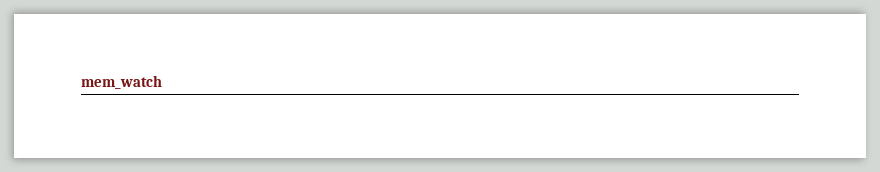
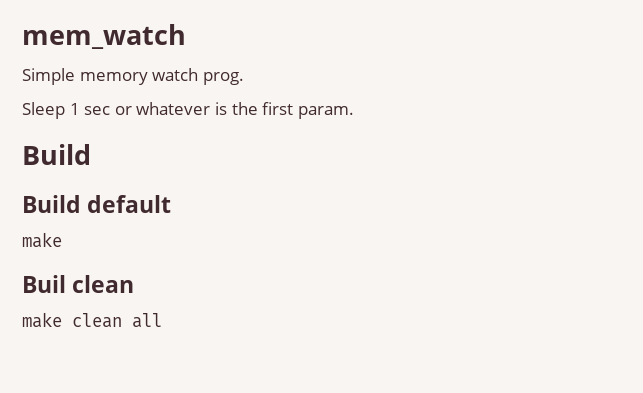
(162, 82) none -> [22,68,244,85] [22,102,354,119] [22,144,91,165] [22,195,172,213] [22,232,62,248] [22,275,135,293] [22,312,162,328] // Simple memory watch prog. // Sleep 1 sec or whatever is the first param. // Build // Build default // make // Buil clean // make clean all

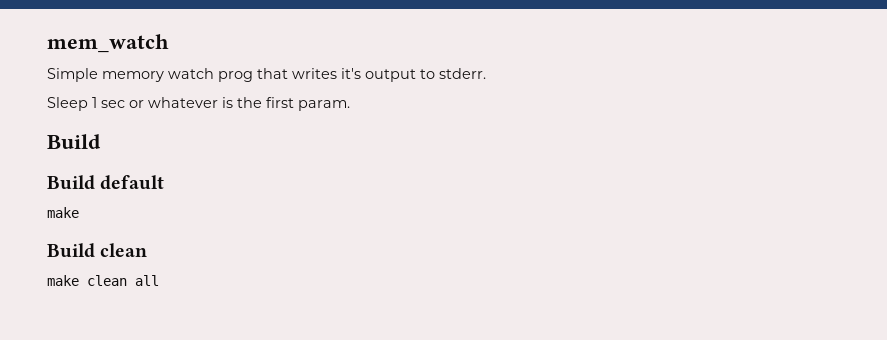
[202,72,244,85] prog. -> [218,68,486,82] prog that writes it's output to stderr.
[22,275,66,293] Buil -> [47,243,95,258] Build

